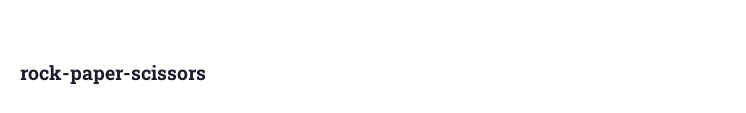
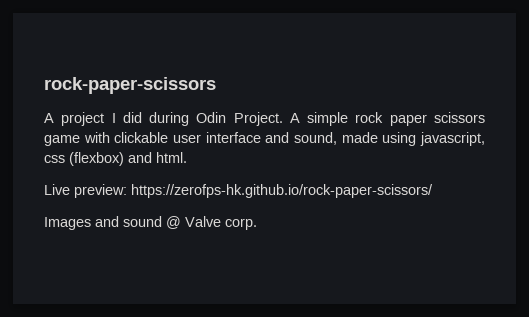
(206, 74) none -> [44,112,485,126] [44,132,486,146] [44,152,187,166] [44,184,433,198] [44,216,257,230] // A project I did during Odin Project. A simple rock paper scissors game with clickable user interface and sound, made using javascript, css (flexbox) and html. // Live preview: https://zerofps-hk.github.io/rock-paper-scissors/ // Images and sound @ Valve corp.

